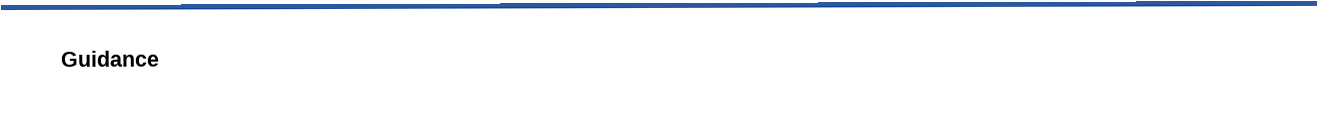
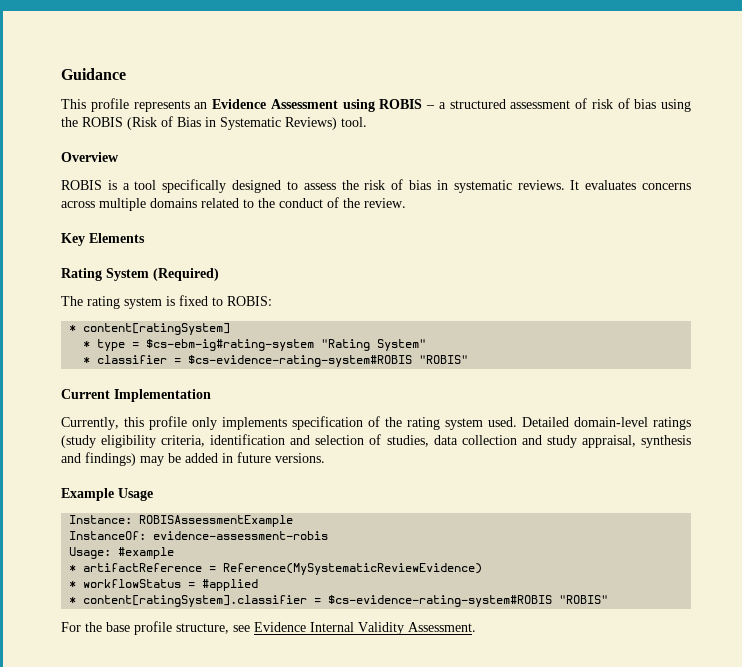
(159, 58) none -> [61,98,691,112] [61,116,367,130] [61,152,119,162] [61,179,691,193] [61,197,406,211] [61,233,145,246] [61,268,219,281] [61,295,272,309] [69,323,231,335] [83,339,427,351] [83,355,469,367] [61,389,211,402] [61,416,691,430] [61,434,692,448] [61,452,325,466] [61,488,153,501] [69,515,294,527] [69,531,329,540] [69,547,175,559] [69,563,483,575] [69,579,259,591] [69,595,609,607] [61,621,476,635] // This profile represents an Evidence Assessment using ROBIS – a structured assessment of risk of bias using the ROBIS (Risk of Bias in Systematic Reviews) tool. // Overview // ROBIS is a tool specifically designed to assess the risk of bias in systematic reviews. It evaluates concerns across multiple domains related to the conduct of the review. // Key Elements // Rating System (Required) // The rating system is fixed to ROBIS: // * content[ratingSystem] // * type = $cs-ebm-ig#rating-system "Rating System" // * classifier = $cs-evidence-rating-system#ROBIS "ROBIS" // Current Implementation // Currently, this profile only implements specification of the rating system used. Detailed domain-level ratings (study eligibility criteria, identification and selection of studies, data collection and study appraisal, synthesis and findings) may be added in future versions. // Example Usage // Instance: ROBISAssessmentExample // InstanceOf: evidence-assessment-robis // Usage: #example // * artifactReference = Reference(MySystematicReviewEvidence) // * workflowStatus = #applied // * content[ratingSystem].classifier = $cs-evidence-rating-system#ROBIS "ROBIS" // For the base profile structure, see Evidence Internal Validity Assessment.

